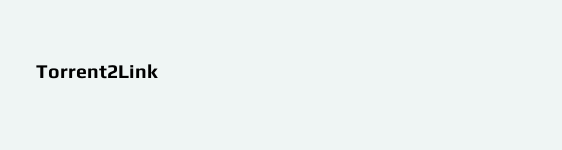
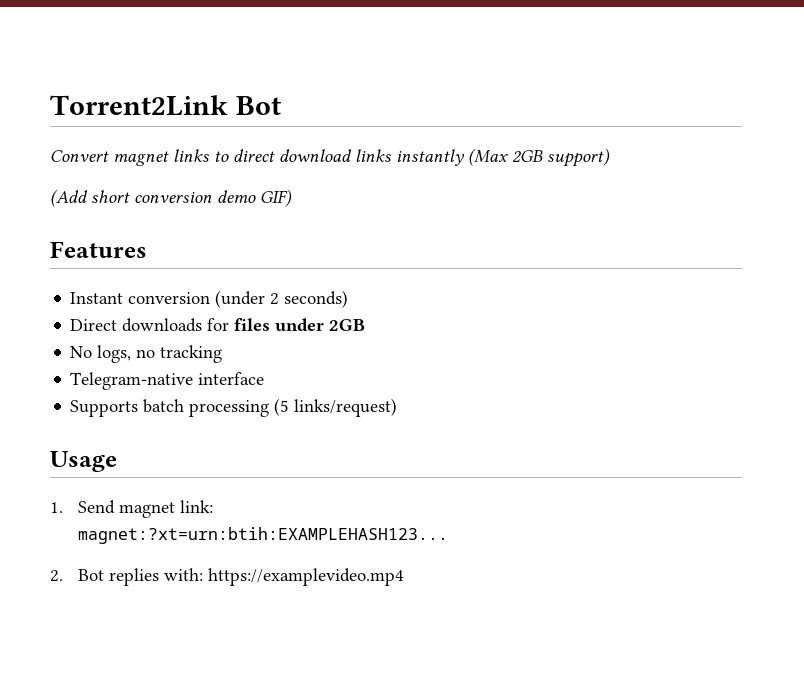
(158, 71) none -> [235,96,281,115] [50,148,610,167] [50,189,292,207] [50,241,147,258] [70,290,349,308] [70,318,366,332] [70,345,223,363] [70,372,265,390] [70,398,398,417] [50,451,117,472] [50,500,214,518] [78,527,449,544] [50,568,405,586] Bot // Convert magnet links to direct download links instantly (Max 2GB support) // (Add short conversion demo GIF) // Features // Instant conversion (under 2 seconds) // Direct downloads for files under 2GB // No logs, no tracking // Telegram-native interface // Supports batch processing (5 links/request) // Usage // 1. Send magnet link: // magnet:?xt=urn:btih:EXAMPLEHASH123... // 2. Bot replies with: https://examplevideo.mp4

